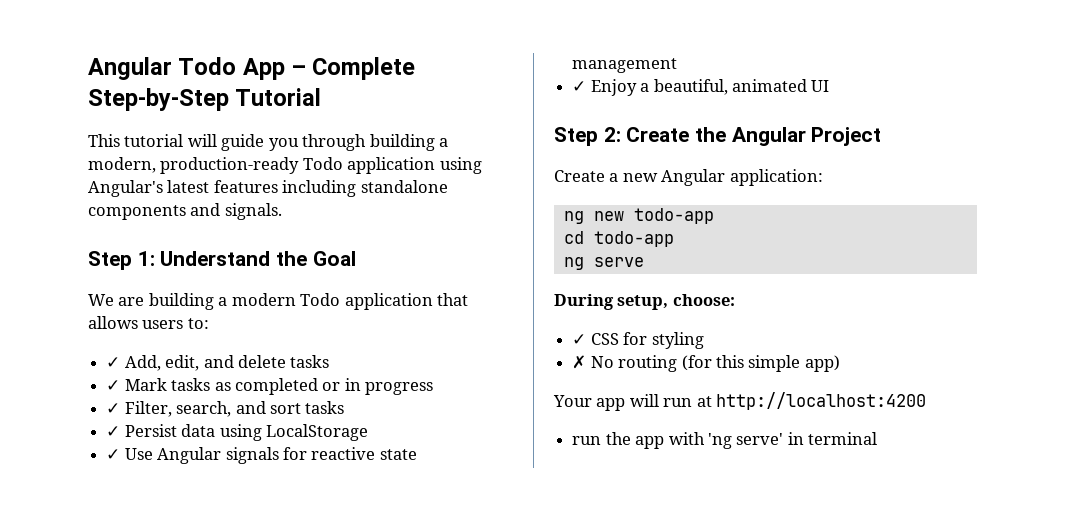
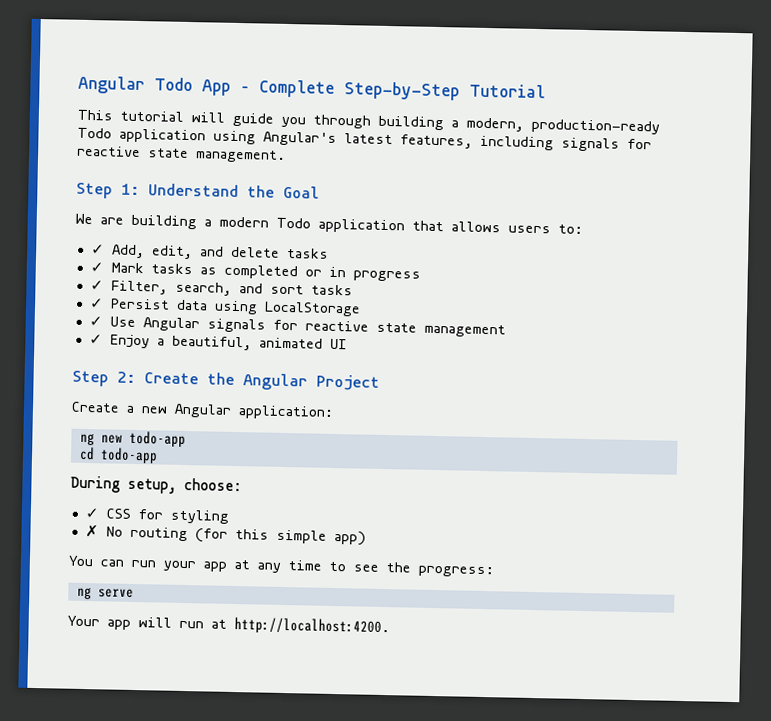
[213,180,448,197] [88,203,282,220] features including standalone components and signals. -> [400,134,652,152] [77,145,286,163] features, including signals for reactive state management.
[563,257,644,270] // ng serve -> (158, 455) none
(840, 363) none -> [68,555,494,578] [76,586,134,600] // You can run your app at any time to see the progress: // ng serve
[716,392,927,410] [572,432,878,449] http://localhost:4200 // run the app with 'ng serve' in terminal -> [234,617,390,636] http://localhost:4200.

